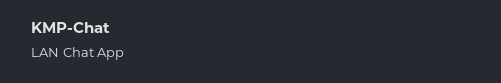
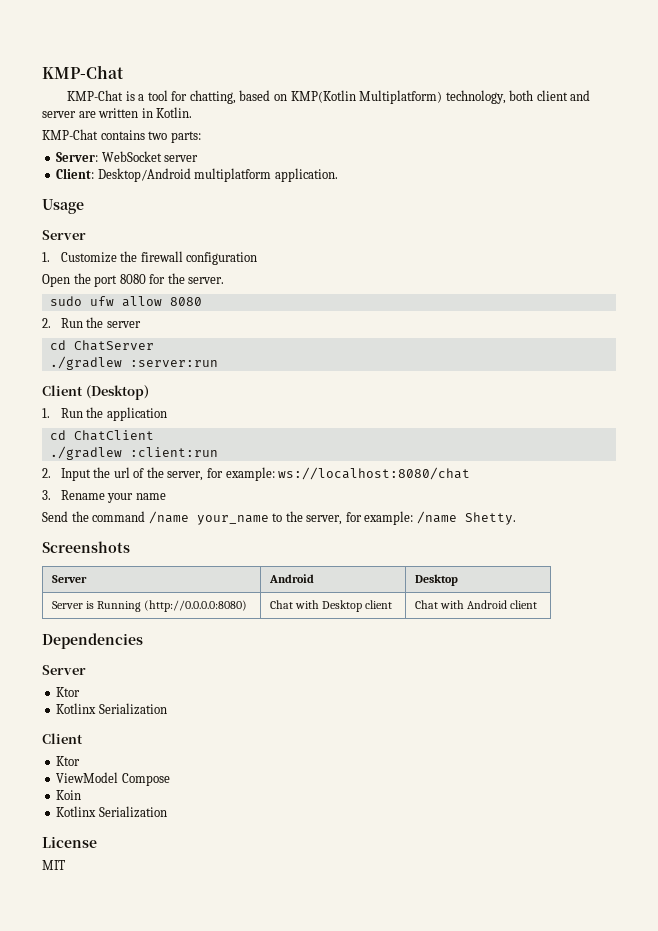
[31,47,125,60] LAN Chat App -> [67,90,591,104] [42,107,193,118] [42,129,201,143] [56,151,199,162] [56,168,338,182] [42,199,84,214] [42,230,86,240] [42,251,258,265] [42,273,225,287] [49,296,202,307] [42,317,141,328] [49,340,154,351] [49,356,218,370] [42,385,149,400] [42,407,167,421] [49,430,154,441] [49,446,218,460] [42,467,471,481] [42,490,166,503] [42,511,516,525] [42,541,130,553] [51,575,87,583] [268,574,314,583] [414,574,458,586] [51,600,247,612] [269,600,392,612] [414,600,537,609] [42,633,143,649] [42,665,86,675] [56,687,81,697] [56,703,167,715] [42,733,83,744] [56,756,81,766] [56,772,170,786] [56,790,82,800] [56,806,167,818] [42,836,97,848] [42,860,65,870] KMP-Chat is a tool for chatting, based on KMP(Kotlin Multiplatform) technology, both client and server are written in Kotlin. // KMP-Chat contains two parts: // Server: WebSocket server // Client: Desktop/Android multiplatform application. // Usage // Server // 1. Customize the firewall configuration // Open the port 8080 for the server. // sudo ufw allow 8080 // 2. Run the server // cd ChatServer // ./gradlew :server:run // Client (Desktop) // 1. Run the application // cd ChatClient // ./gradlew :client:run // 2. Input the url of the server, for example: ws://localhost:8080/chat // 3. Rename your name // Send the command /name your_name to the server, for example: /name Shetty. // Screenshots // Server | Android | Desktop // Server is Running (http://0.0.0.0:8080) | Chat with Desktop client | Chat with Android client // Dependencies // Server // Ktor // Kotlinx Serialization // Client // Ktor // ViewModel Compose // Koin // Kotlinx Serialization // License // MIT

